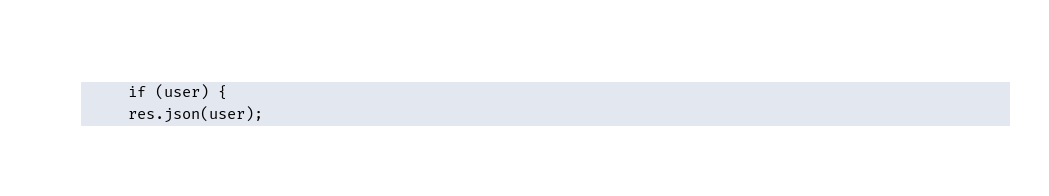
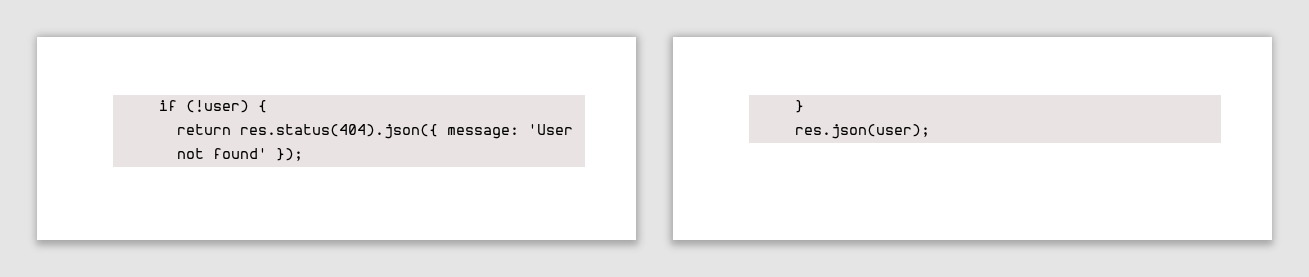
[154,84,209,100] (user) -> [185,100,249,113] (!user)
(227, 92) none -> [176,124,573,139] [176,148,303,161] [794,100,804,113] // return res.status(404).json({ message: 'User not found' }); // }

